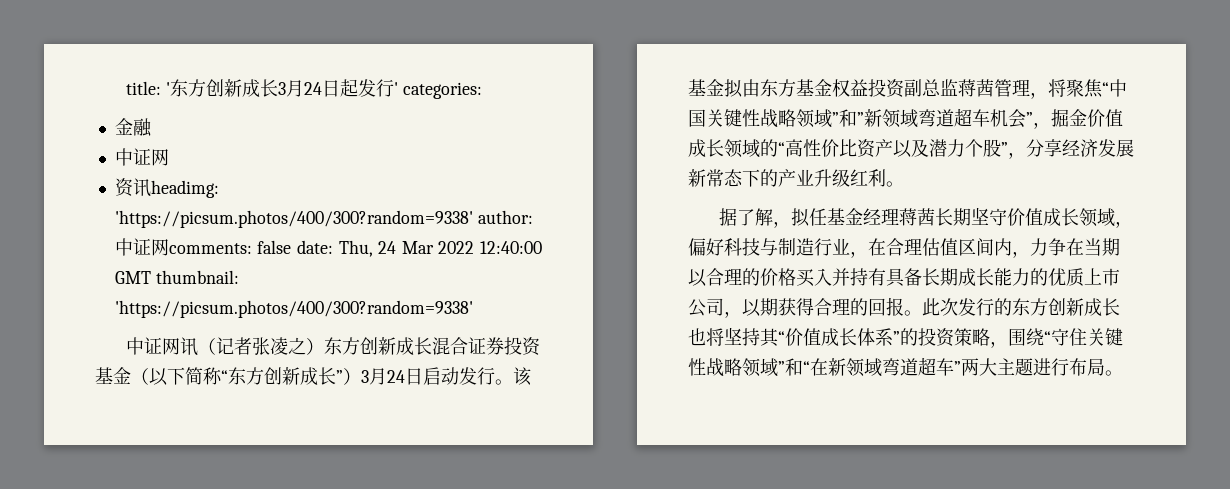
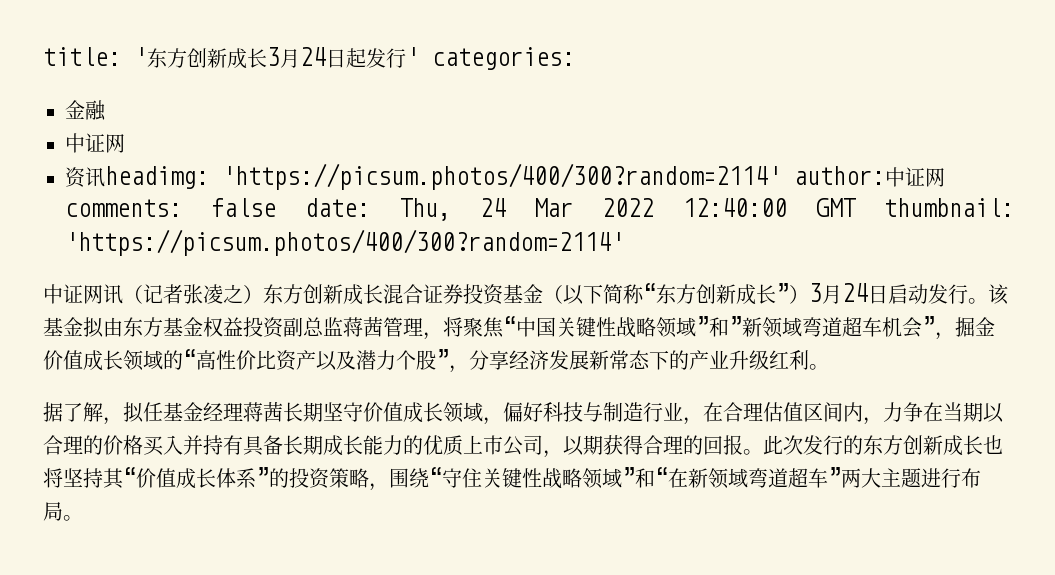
[114,210,473,228] 'https://picsum.photos/400/300?random=9338' -> [222,163,781,190] 'https://picsum.photos/400/300?random=2114'
[114,300,473,318] 'https://picsum.photos/400/300?random=9338' -> [65,229,624,256] 'https://picsum.photos/400/300?random=2114'

